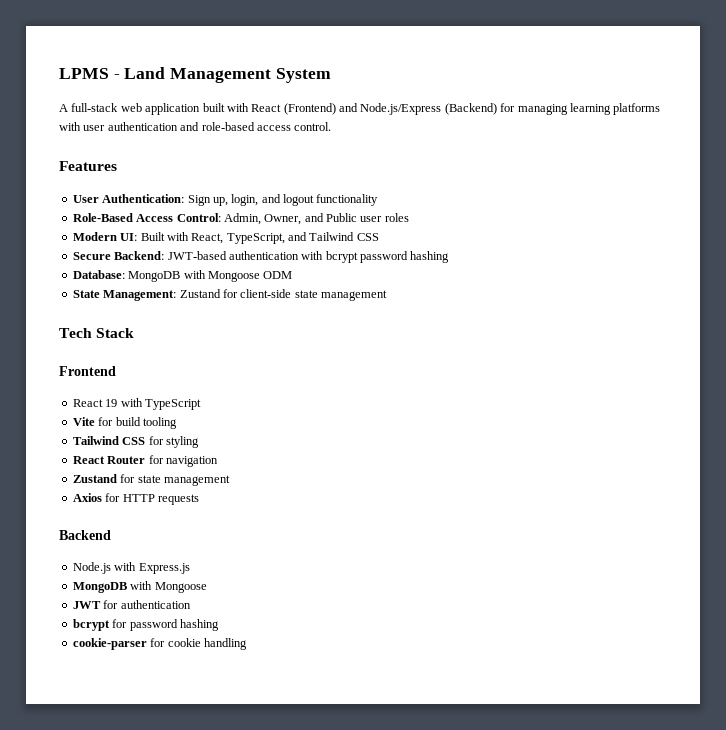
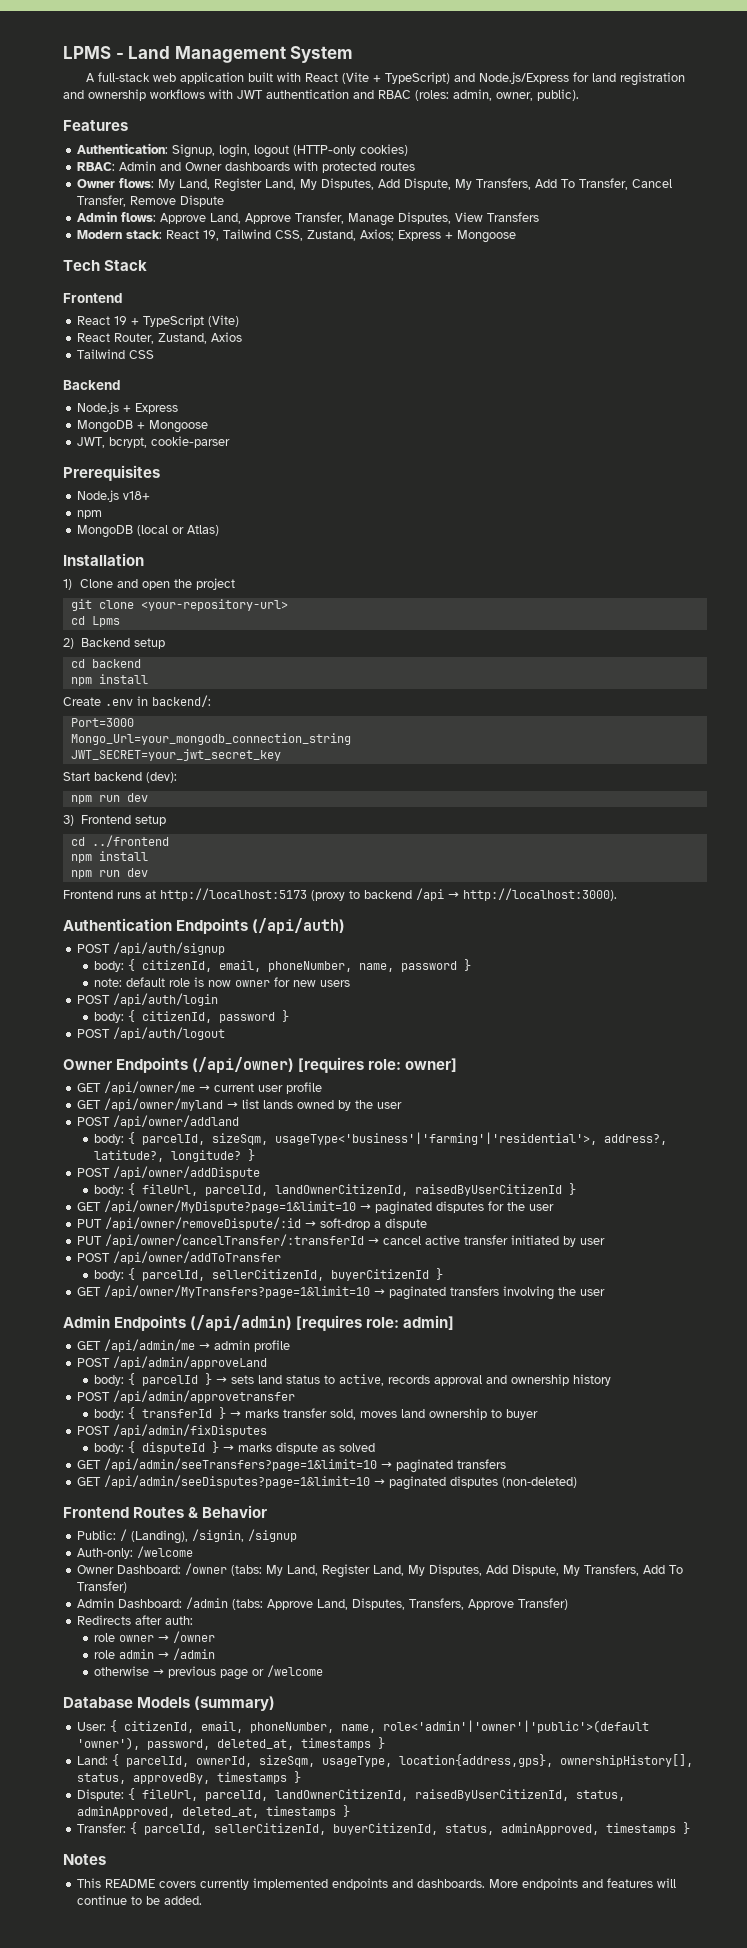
[283,103,661,115] [59,122,332,131] [59,161,117,171] [72,194,379,206] [72,213,409,225] [72,232,379,244] [72,251,450,263] [72,270,293,282] [72,289,387,301] (Frontend) and Node.js/Express (Backend) for managing learning platforms with user authentication and role-based access control. // Features // User Authentication: Sign up, login, and logout functionality // Role-Based Access Control: Admin, Owner, and Public user roles // Modern UI: Built with React, TypeScript, and Tailwind CSS // Secure Backend: JWT-based authentication with bcrypt password hashing // Database: MongoDB with Mongoose ODM // State Management: Zustand for client-side state management -> [342,72,686,86] [63,89,579,101] [63,120,128,131] [77,143,409,158] [77,161,416,173] [77,178,673,192] [77,195,225,207] [77,211,540,226] [77,229,517,243] (Vite + TypeScript) and Node.js/Express for land registration and ownership workflows with JWT authentication and RBAC (roles: admin, owner, public). // Features // Authentication: Signup, login, logout (HTTP-only cookies) // RBAC: Admin and Owner dashboards with protected routes // Owner flows: My Land, Register Land, My Disputes, Add Dispute, My Transfers, Add To Transfer, Cancel Transfer, Remove Dispute // Admin flows: Approve Land, Approve Transfer, Manage Disputes, View Transfers // Modern stack: React 19, Tailwind CSS, Zustand, Axios; Express + Mongoose
[120,398,143,407] with -> [131,318,140,325] +
[72,417,177,429] [72,436,199,448] [72,455,218,467] [72,474,230,486] [72,493,199,505] // Vite for build tooling // Tailwind CSS for styling // React Router for navigation // Zustand for state management // Axios for HTTP requests -> [208,315,240,327] [77,332,243,344] [77,349,155,359] (Vite) // React Router, Zustand, Axios // Tailwind CSS
[114,562,190,574] [72,581,207,593] [72,600,191,609] [72,619,219,631] [72,638,247,650] with Express.js // MongoDB with Mongoose // JWT for authentication // bcrypt for password hashing // cookie-parser for cookie handling -> [123,403,179,414] [77,420,209,433] [77,436,231,448] [63,465,160,481] [77,490,151,502] [77,510,103,519] [77,525,220,538] [63,553,144,566] [63,578,236,590] [70,599,288,611] [70,616,120,627] [63,638,165,649] [70,659,141,668] [70,674,148,686] [63,695,211,707] [70,718,134,727] [70,733,351,745] [70,749,281,761] [63,772,177,783] [70,793,148,804] [63,815,166,826] [70,835,169,847] [70,851,148,863] [70,868,148,879] [63,888,617,901] [63,918,346,934] [77,942,226,955] [94,959,472,972] [94,977,351,987] [77,993,219,1006] [94,1010,290,1023] [77,1027,226,1040] [63,1057,458,1073] [77,1081,323,1094] [77,1098,403,1111] [77,1115,240,1128] [94,1132,668,1145] [94,1149,256,1162] [77,1166,261,1179] [94,1183,577,1196] [77,1200,555,1215] [77,1217,428,1230] [77,1234,606,1247] [77,1251,282,1264] [94,1268,444,1281] [77,1285,606,1300] [63,1315,455,1331] [77,1339,291,1352] [77,1356,268,1369] [94,1373,612,1386] [77,1390,296,1403] [94,1407,539,1420] [77,1424,268,1437] [94,1441,376,1454] [77,1458,507,1473] [77,1475,578,1490] [63,1505,268,1518] [77,1529,298,1544] [77,1546,194,1559] [77,1563,684,1578] [77,1581,128,1593] [77,1597,569,1610] [77,1615,194,1625] [94,1631,216,1643] [94,1648,216,1660] [94,1665,324,1680] [63,1696,276,1711] [77,1720,650,1733] [77,1737,386,1750] [77,1754,694,1767] [77,1771,302,1784] [77,1788,626,1801] [77,1805,351,1818] [77,1822,691,1835] [63,1854,106,1865] [77,1878,677,1890] [77,1895,203,1905] + Express // MongoDB + Mongoose // JWT, bcrypt, cookie-parser // Prerequisites // Node.js v18+ // npm // MongoDB (local or Atlas) // Installation // 1) Clone and open the project // git clone <your-repository-url> // cd Lpms // 2) Backend setup // cd backend // npm install // Create .env in backend/: // Port=3000 // Mongo_Url=your_mongodb_connection_string // JWT_SECRET=your_jwt_secret_key // Start backend (dev): // npm run dev // 3) Frontend setup // cd ../frontend // npm install // npm run dev // Frontend runs at http://localhost:5173 (proxy to backend /api → http://localhost:3000). // Authentication Endpoints (/api/auth) // POST /api/auth/signup // body: { citizenId, email, phoneNumber, name, password } // note: default role is now owner for new users // POST /api/auth/login // body: { citizenId, password } // POST /api/auth/logout // Owner Endpoints (/api/owner) [requires role: owner] // GET /api/owner/me → current user profile // GET /api/owner/myland → list lands owned by the user // POST /api/owner/addland // body: { parcelId, sizeSqm, usageType<'business'|'farming'|'residential'>, address?, latitude?, longitude? } // POST /api/owner/addDispute // body: { fileUrl, parcelId, landOwnerCitizenId, raisedByUserCitizenId } // GET /api/owner/MyDispute?page=1&limit=10 → paginated disputes for the user // PUT /api/owner/removeDispute/:id → soft‑drop a dispute // PUT /api/owner/cancelTransfer/:transferId → cancel active transfer initiated by user // POST /api/owner/addToTransfer // body: { parcelId, sellerCitizenId, buyerCitizenId } // GET /api/owner/MyTransfers?page=1&limit=10 → paginated transfers involving the user // Admin Endpoints (/api/admin) [requires role: admin] // GET /api/admin/me → admin profile // POST /api/admin/approveLand // body: { parcelId } → sets land status to active, records approval and ownership history // POST /api/admin/approvetransfer // body: { transferId } → marks transfer sold, moves land ownership to buyer // POST /api/admin/fixDisputes // body: { disputeId } → marks dispute as solved // GET /api/admin/seeTransfers?page=1&limit=10 → paginated transfers // GET /api/admin/seeDisputes?page=1&limit=10 → paginated disputes (non‑deleted) // Frontend Routes & Behavior // Public: / (Landing), /signin, /signup // Auth‑only: /welcome // Owner Dashboard: /owner (tabs: My Land, Register Land, My Disputes, Add Dispute, My Transfers, Add To Transfer) // Admin Dashboard: /admin (tabs: Approve Land, Disputes, Transfers, Approve Transfer) // Redirects after auth: // role owner → /owner // role admin → /admin // otherwise → previous page or /welcome // Database Models (summary) // User: { citizenId, email, phoneNumber, name, role<'admin'|'owner'|'public'>(default 'owner'), password, deleted_at, timestamps } // Land: { parcelId, ownerId, sizeSqm, usageType, location{address,gps}, ownershipHistory[], status, approvedBy, timestamps } // Dispute: { fileUrl, parcelId, landOwnerCitizenId, raisedByUserCitizenId, status, adminApproved, deleted_at, timestamps } // Transfer: { parcelId, sellerCitizenId, buyerCitizenId, status, adminApproved, timestamps } // Notes // This README covers currently implemented endpoints and dashboards. More endpoints and features will continue to be added.

